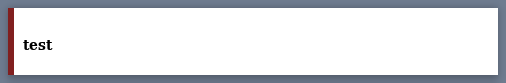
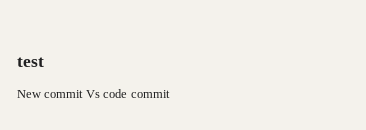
(53, 45) none -> [17,89,170,98] // New commit Vs code commit

